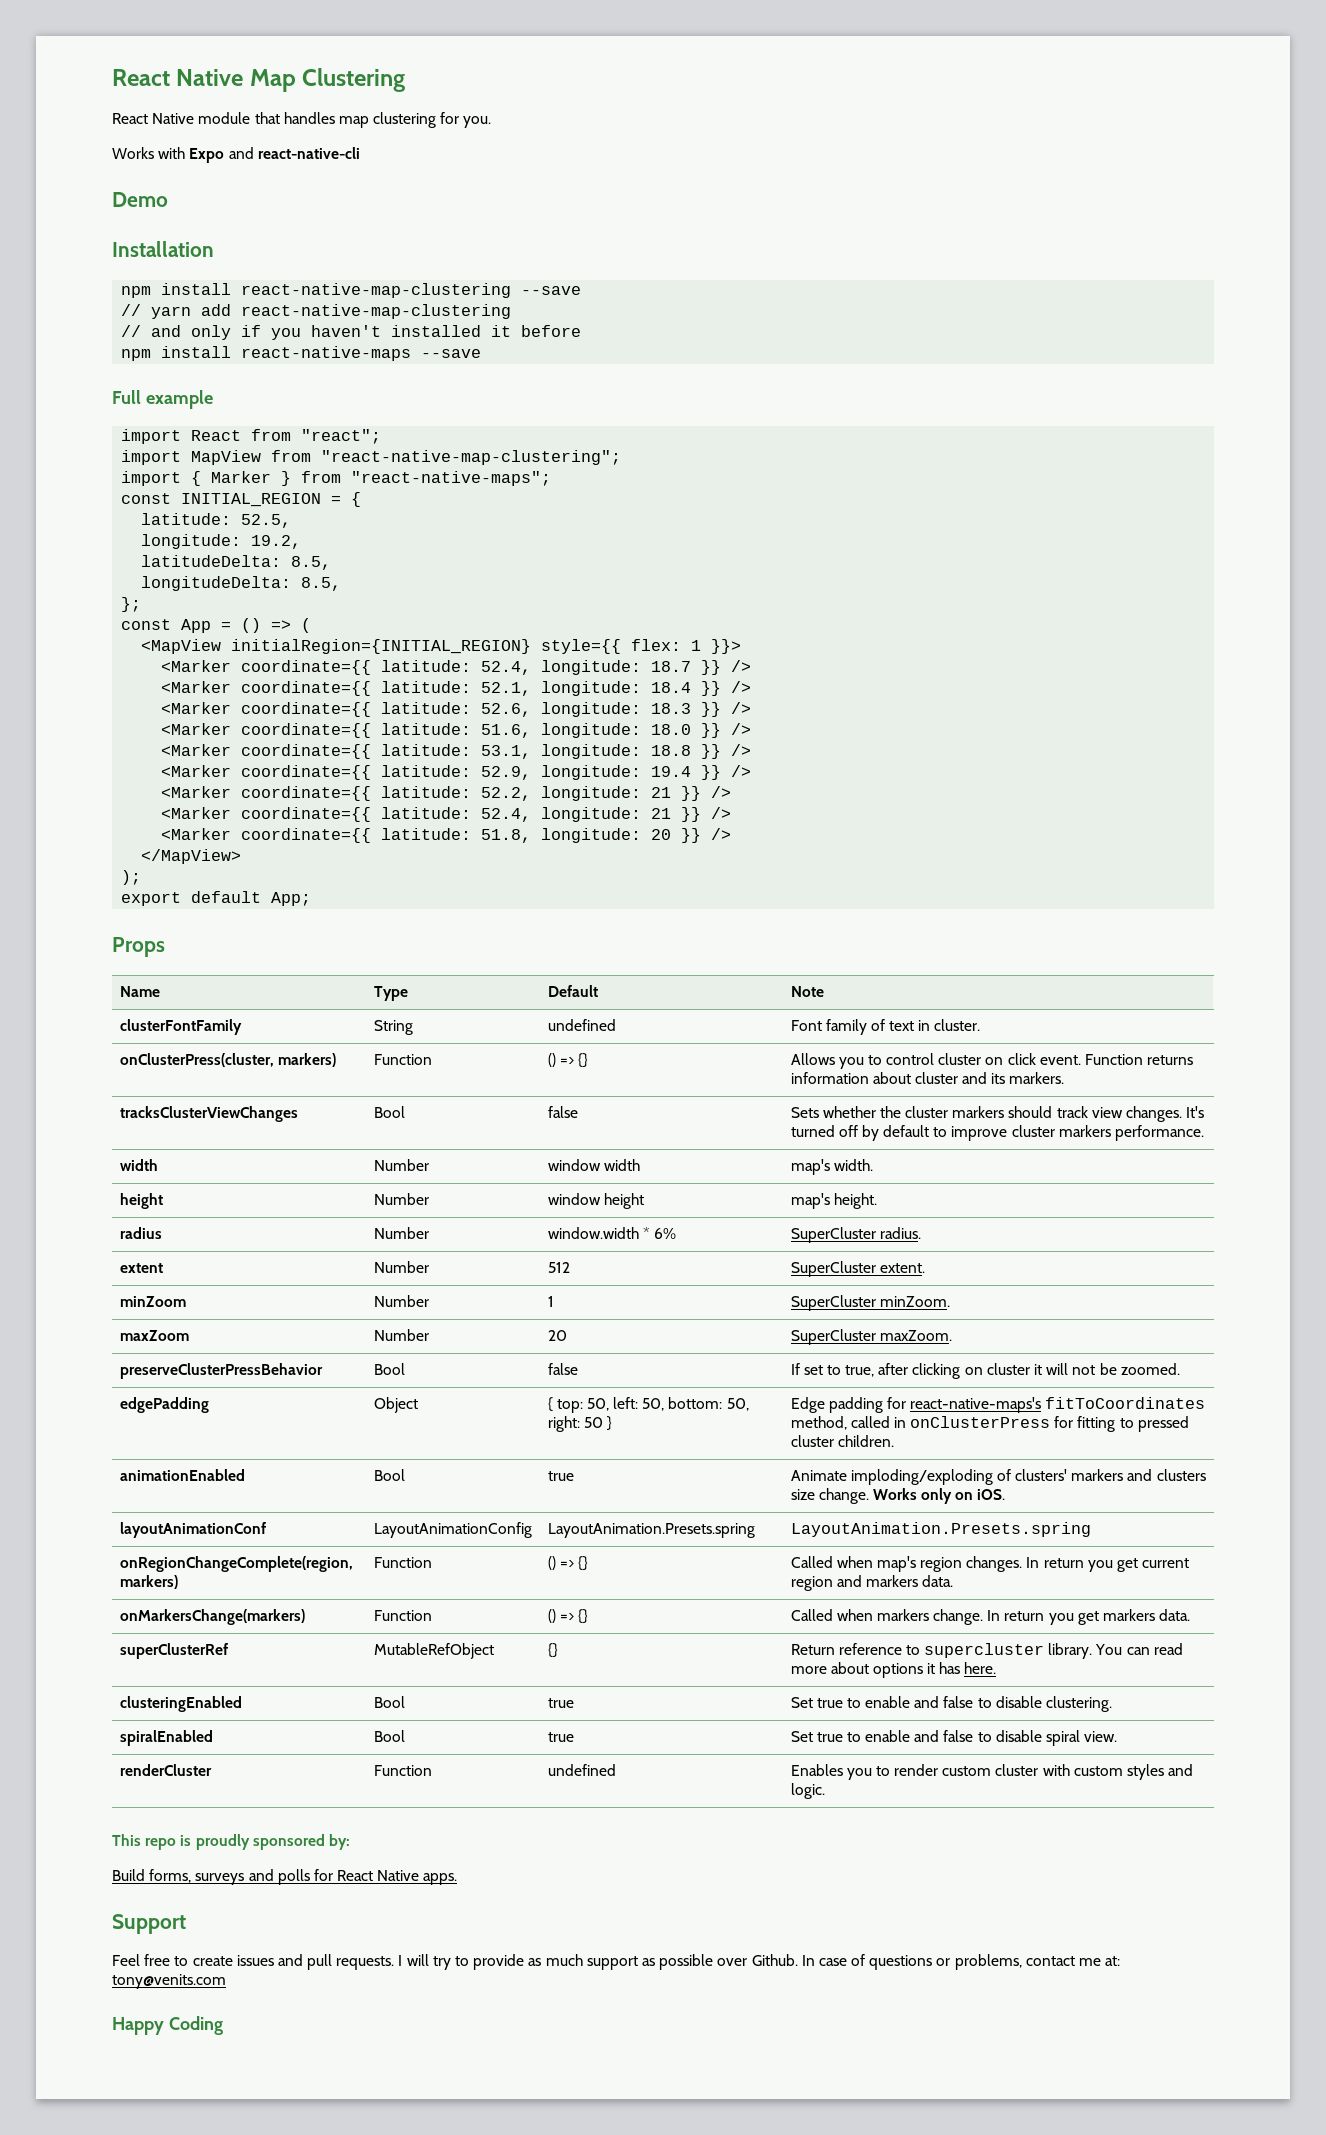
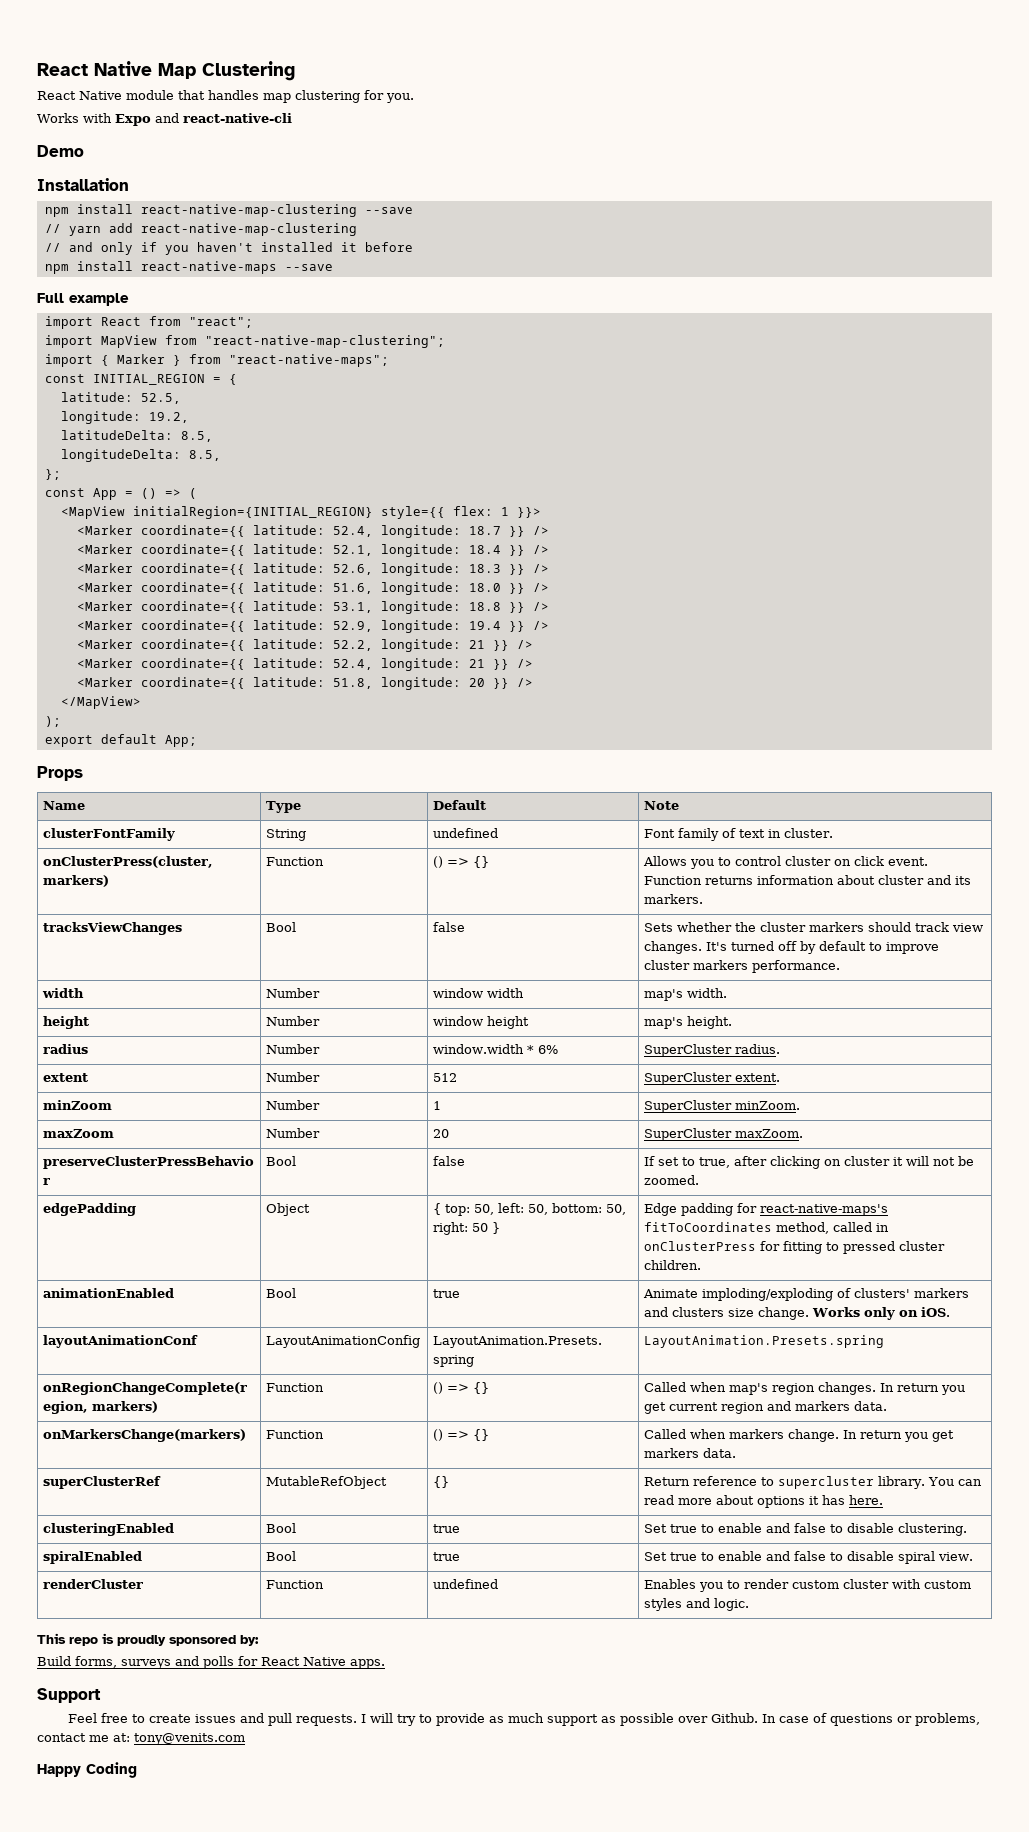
[119,1106,298,1122] tracksClusterViewChanges -> [43,922,183,935] tracksViewChanges

